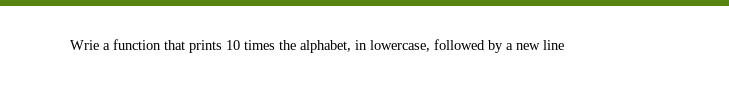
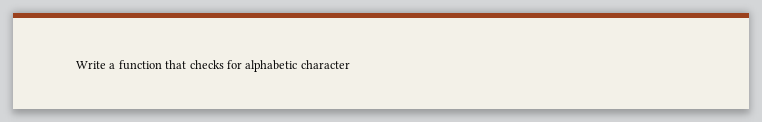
[70,40,99,50] Wrie -> [76,61,106,69] Write
[189,39,564,53] prints 10 times the alphabet, in lowercase, followed by a new line -> [189,60,350,72] checks for alphabetic character

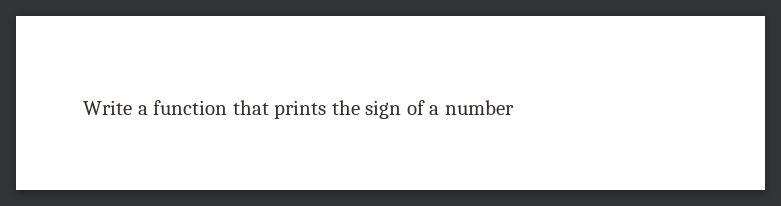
[189,60,350,72] checks for alphabetic character -> [274,100,514,119] prints the sign of a number

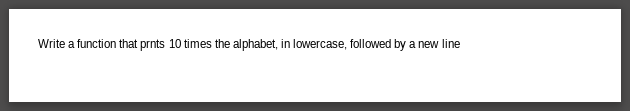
[274,100,514,119] prints the sign of a number -> [140,39,460,51] prnts 10 times the alphabet, in lowercase, followed by a new line

